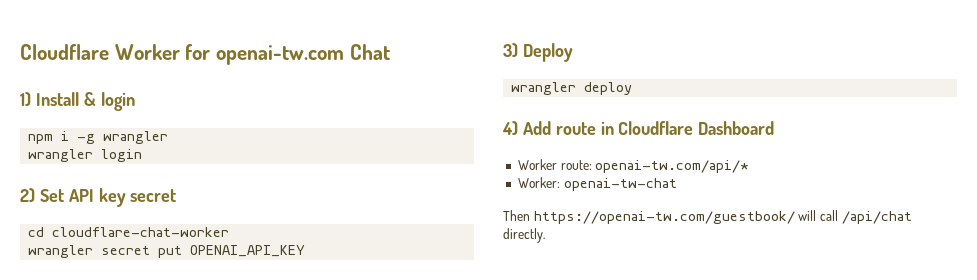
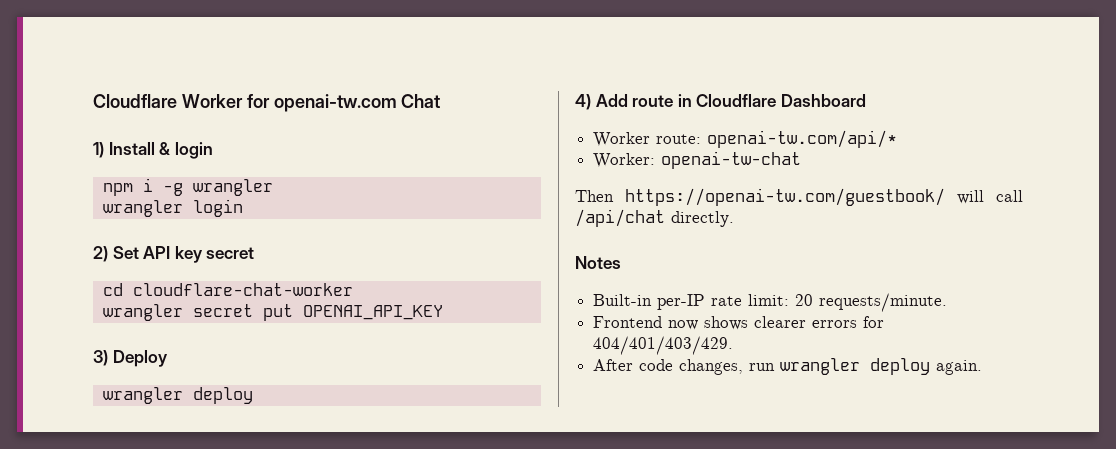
(545, 235) none -> [575,256,621,269] [593,293,948,312] [593,316,885,330] [593,336,734,355] [593,358,983,375] // Notes // Built-in per-IP rate limit: 20 requests/minute. // Frontend now shows clearer errors for 404/401/403/429. // After code changes, run wrangler deploy again.

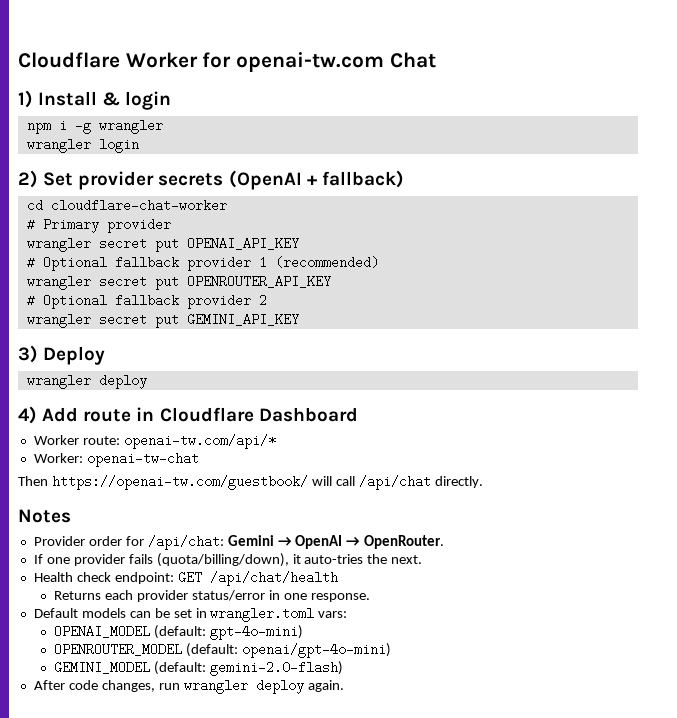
[143,246,255,263] API key secret -> [78,170,404,190] provider secrets (OpenAI + fallback)
(353, 289) none -> [26,218,171,233] // # Primary provider
(443, 312) none -> [26,256,379,271] [26,275,331,290] [26,294,267,309] [26,313,299,328] // # Optional fallback provider 1 (recommended) // wrangler secret put OPENROUTER_API_KEY // # Optional fallback provider 2 // wrangler secret put GEMINI_API_KEY
[593,293,948,312] [593,316,885,330] [593,336,734,355] Built-in per-IP rate limit: 20 requests/minute. // Frontend now shows clearer errors for 404/401/403/429. -> [33,535,445,550] [33,553,423,567] [33,571,338,586] [54,590,370,602] [33,607,348,622] [54,625,303,640] [54,643,391,658] [54,661,343,676] Provider order for /api/chat: Gemini → OpenAI → OpenRouter. // If one provider fails (quota/billing/down), it auto-tries the next. // Health check endpoint: GET /api/chat/health // Returns each provider status/error in one response. // Default models can be set in wrangler.toml vars: // OPENAI_MODEL (default: gpt-4o-mini) // OPENROUTER_MODEL (default: openai/gpt-4o-mini) // GEMINI_MODEL (default: gemini-2.0-flash)

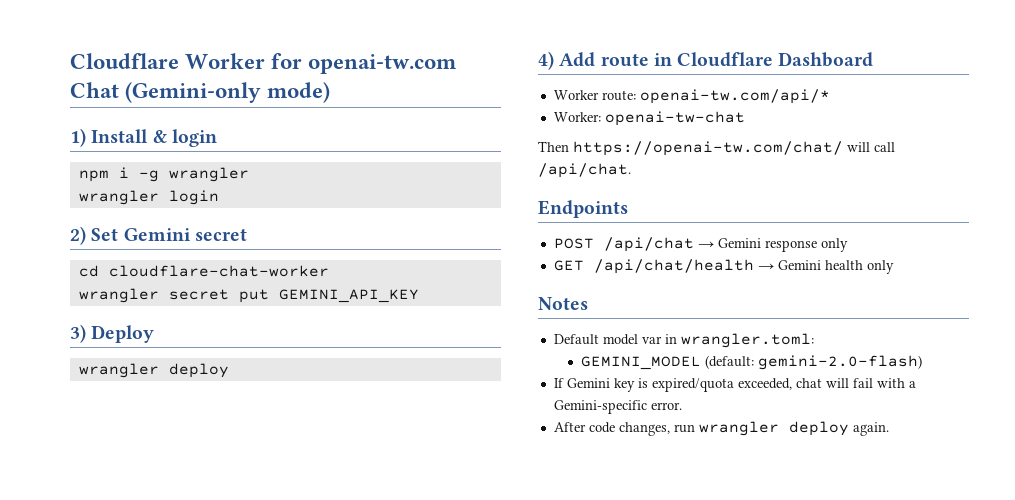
(436, 60) none -> [125,82,331,103] (Gemini-only mode)
[78,170,404,190] [26,199,227,212] [26,218,171,233] [26,237,299,252] [26,256,379,271] [26,275,331,290] [26,294,267,309] provider secrets (OpenAI + fallback) // cd cloudflare-chat-worker // # Primary provider // wrangler secret put OPENAI_API_KEY // # Optional fallback provider 1 (recommended) // wrangler secret put OPENROUTER_API_KEY // # Optional fallback provider 2 -> [123,228,247,241] [78,265,329,277] Gemini secret // cd cloudflare-chat-worker
[51,475,308,490] https://openai-tw.com/guestbook/ -> [573,141,843,156] https://openai-tw.com/chat/
[358,475,483,490] [18,509,71,523] [33,535,445,550] [33,553,423,567] [33,571,338,586] [54,590,370,602] [33,607,348,622] [54,625,303,640] [54,643,391,658] [54,661,343,676] /api/chat directly. // Notes // Provider order for /api/chat: Gemini → OpenAI → OpenRouter. // If one provider fails (quota/billing/down), it auto-tries the next. // Health check endpoint: GET /api/chat/health // Returns each provider status/error in one response. // Default models can be set in wrangler.toml vars: // OPENAI_MODEL (default: gpt-4o-mini) // OPENROUTER_MODEL (default: openai/gpt-4o-mini) // GEMINI_MODEL (default: gemini-2.0-flash) -> [538,163,631,178] [538,200,628,218] [553,237,848,252] [553,259,894,274] [538,297,588,310] [553,333,814,348] [581,355,923,370] [553,378,916,392] [553,400,682,414] /api/chat. // Endpoints // POST /api/chat → Gemini response only // GET /api/chat/health → Gemini health only // Notes // Default model var in wrangler.toml: // GEMINI_MODEL (default: gemini-2.0-flash) // If Gemini key is expired/quota exceeded, chat will fail with a Gemini-specific error.

